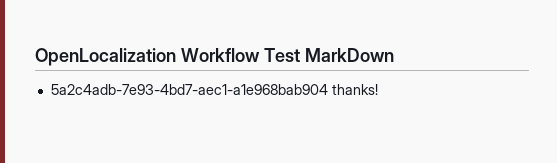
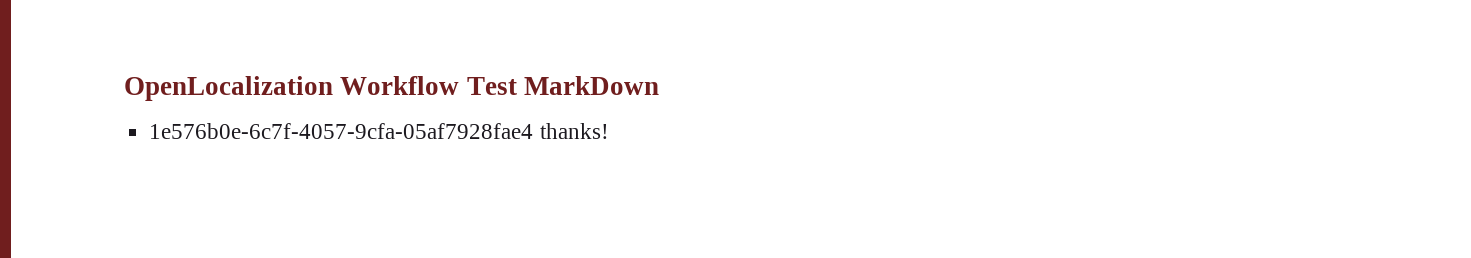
[50,84,328,95] 5a2c4adb-7e93-4bd7-aec1-a1e968bab904 -> [149,123,534,139] 1e576b0e-6c7f-4057-9cfa-05af7928fae4

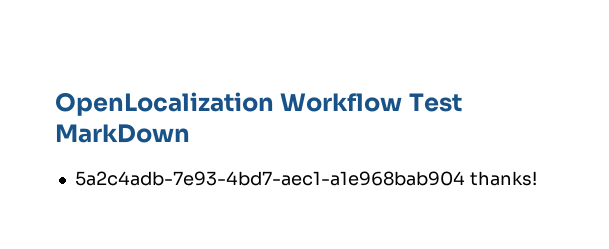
[149,123,534,139] 1e576b0e-6c7f-4057-9cfa-05af7928fae4 -> [74,171,465,186] 5a2c4adb-7e93-4bd7-aec1-a1e968bab904

